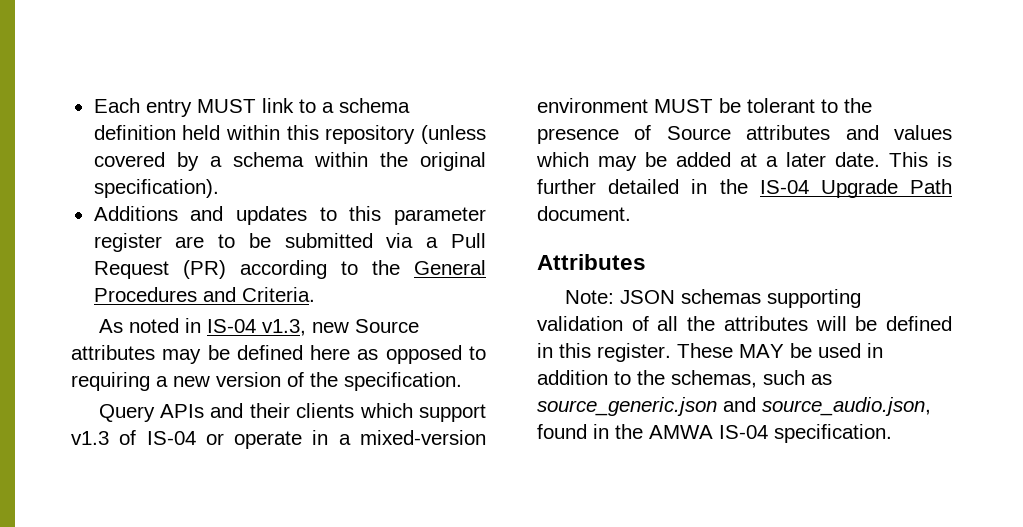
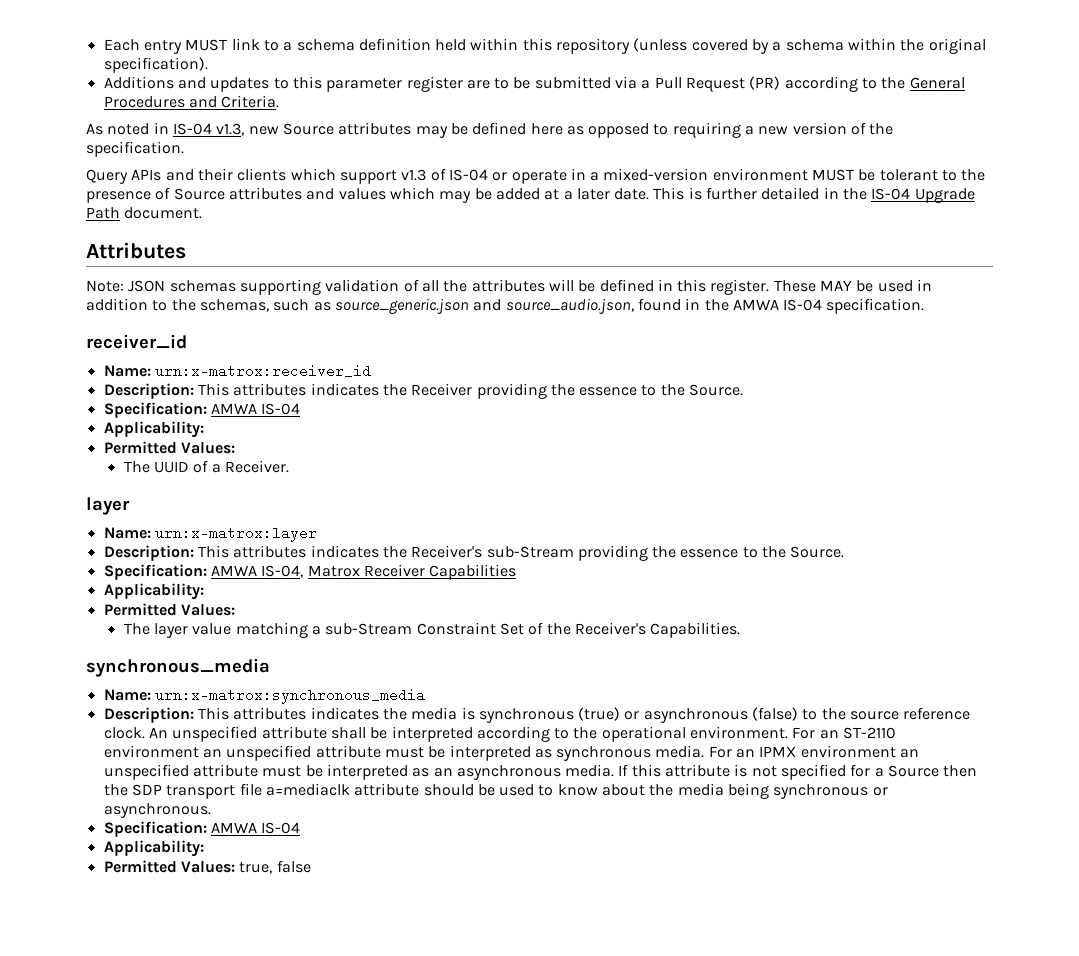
(892, 433) none -> [86,334,187,349] [103,364,371,378] [103,383,744,399] [103,402,301,418] [103,421,204,438] [103,441,235,454] [123,460,289,473] [86,497,130,515] [103,526,317,542] [103,545,845,561] [103,564,517,580] [103,583,204,600] [103,603,235,616] [123,622,741,638] [86,658,270,677] [103,688,425,704] [103,707,971,723] [103,726,897,742] [103,745,920,761] [103,764,978,780] [103,783,888,799] [103,803,211,818] [103,821,301,837] [103,840,204,857] [103,860,311,874] // receiver_id // Name: urn:x-matrox:receiver_id // Description: This attributes indicates the Receiver providing the essence to the Source. // Specification: AMWA IS-04 // Applicability: // Permitted Values: // The UUID of a Receiver. // layer // Name: urn:x-matrox:layer // Description: This attributes indicates the Receiver's sub-Stream providing the essence to the Source. // Specification: AMWA IS-04, Matrox Receiver Capabilities // Applicability: // Permitted Values: // The layer value matching a sub-Stream Constraint Set of the Receiver's Capabilities. // synchronous_media // Name: urn:x-matrox:synchronous_media // Description: This attributes indicates the media is synchronous (true) or asynchronous (false) to the source reference clock. An unspecified attribute shall be interpreted according to the operational environment. For an ST-2110 environment an unspecified attribute must be interpreted as synchronous media. For an IPMX environment an unspecified attribute must be interpreted as an asynchronous media. If this attribute is not specified for a Source then the SDP transport file a=mediaclk attribute should be used to know about the media being synchronous or asynchronous. // Specification: AMWA IS-04 // Applicability: // Permitted Values: true, false

